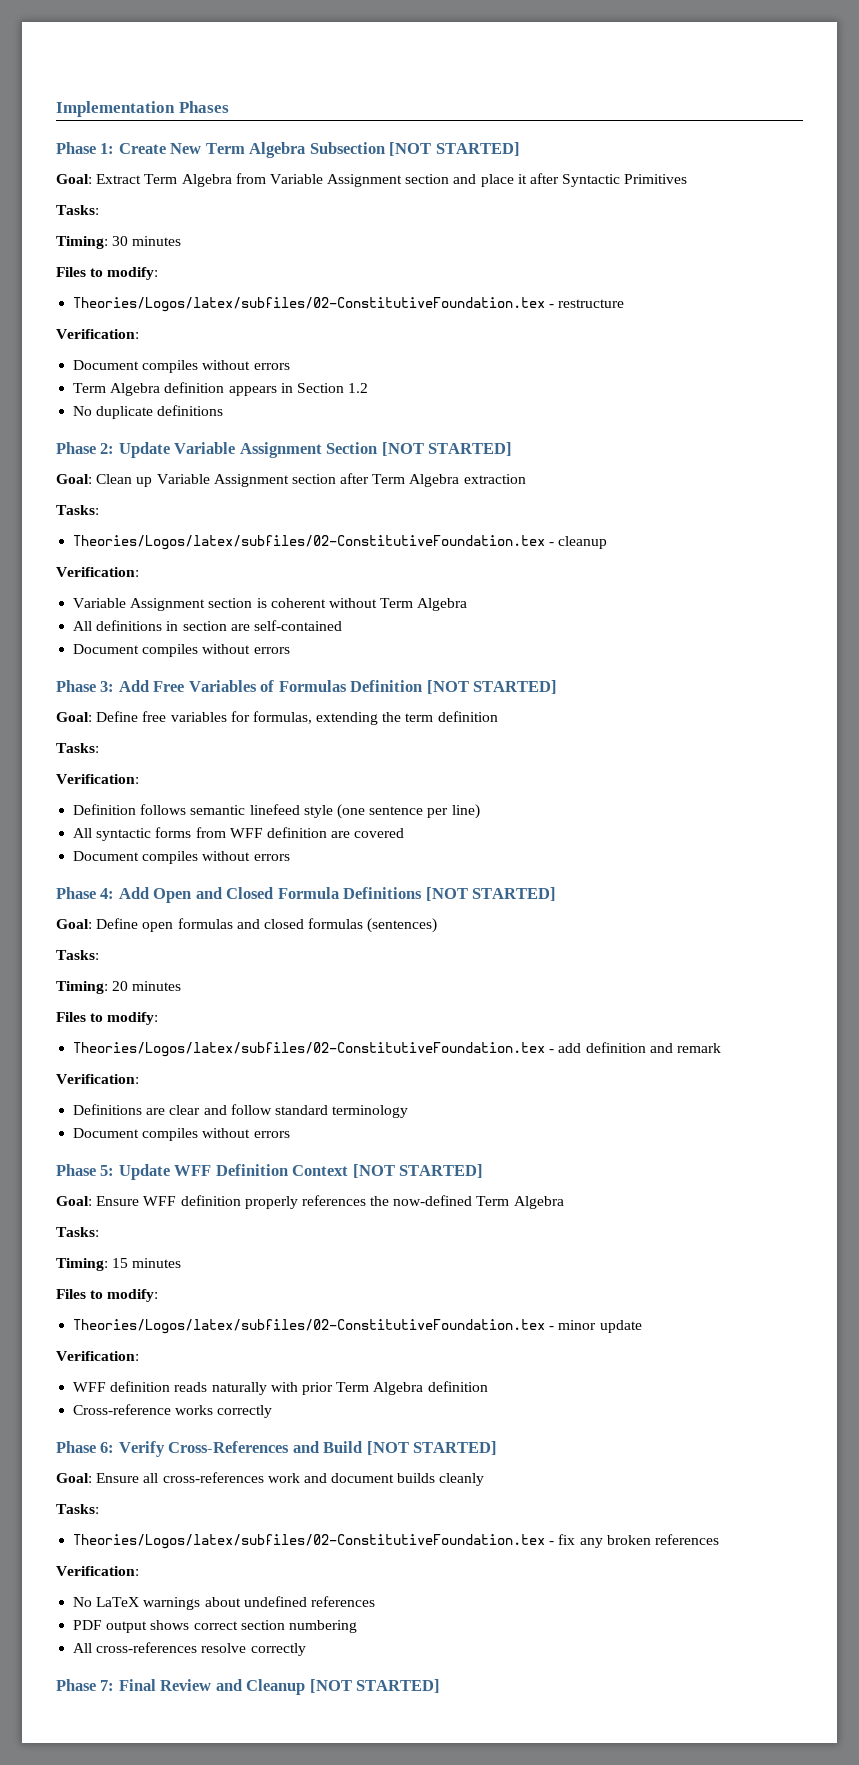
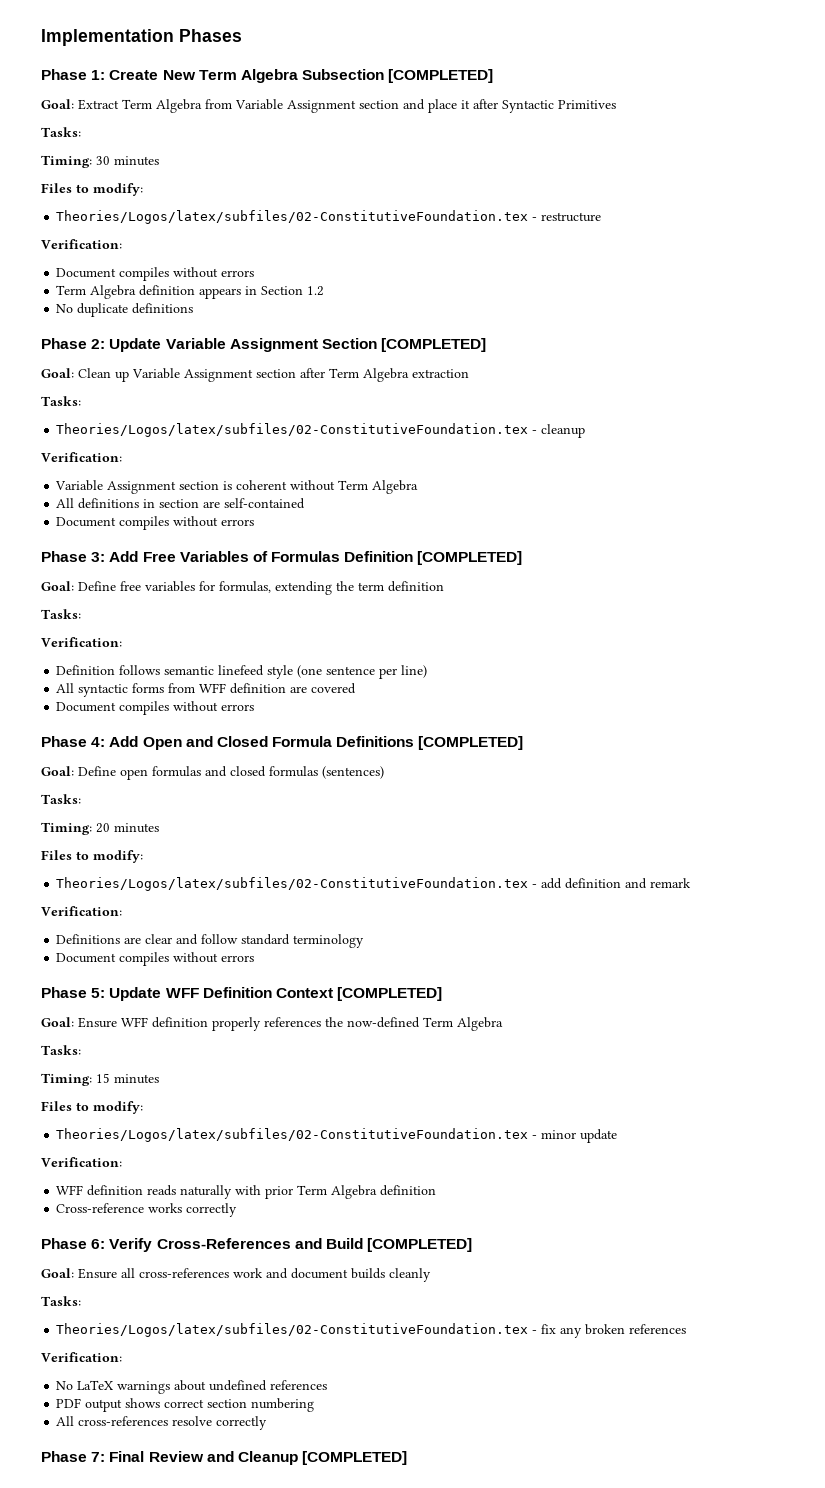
[389,142,520,156] [NOT STARTED] -> [388,69,494,83] [COMPLETED]
[381,442,513,456] [NOT STARTED] -> [381,338,487,352] [COMPLETED]
[426,680,558,694] [NOT STARTED] -> [417,551,523,565] [COMPLETED]
[425,887,557,901] [NOT STARTED] -> [418,736,524,750] [COMPLETED]
[352,1164,484,1178] [NOT STARTED] -> [337,987,443,1001] [COMPLETED]
[366,1441,498,1455] [NOT STARTED] -> [367,1238,473,1252] [COMPLETED]
[309,1679,441,1693] [NOT STARTED] -> [302,1451,408,1465] [COMPLETED]

